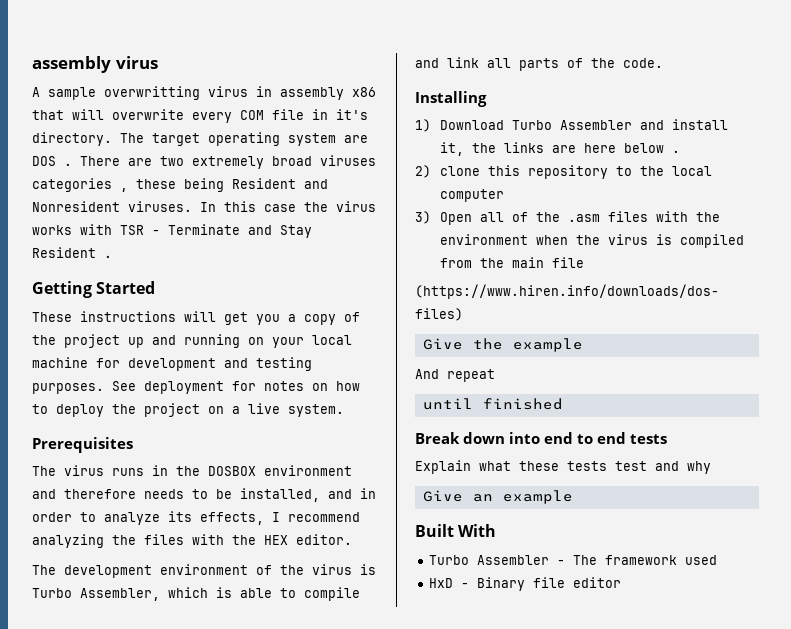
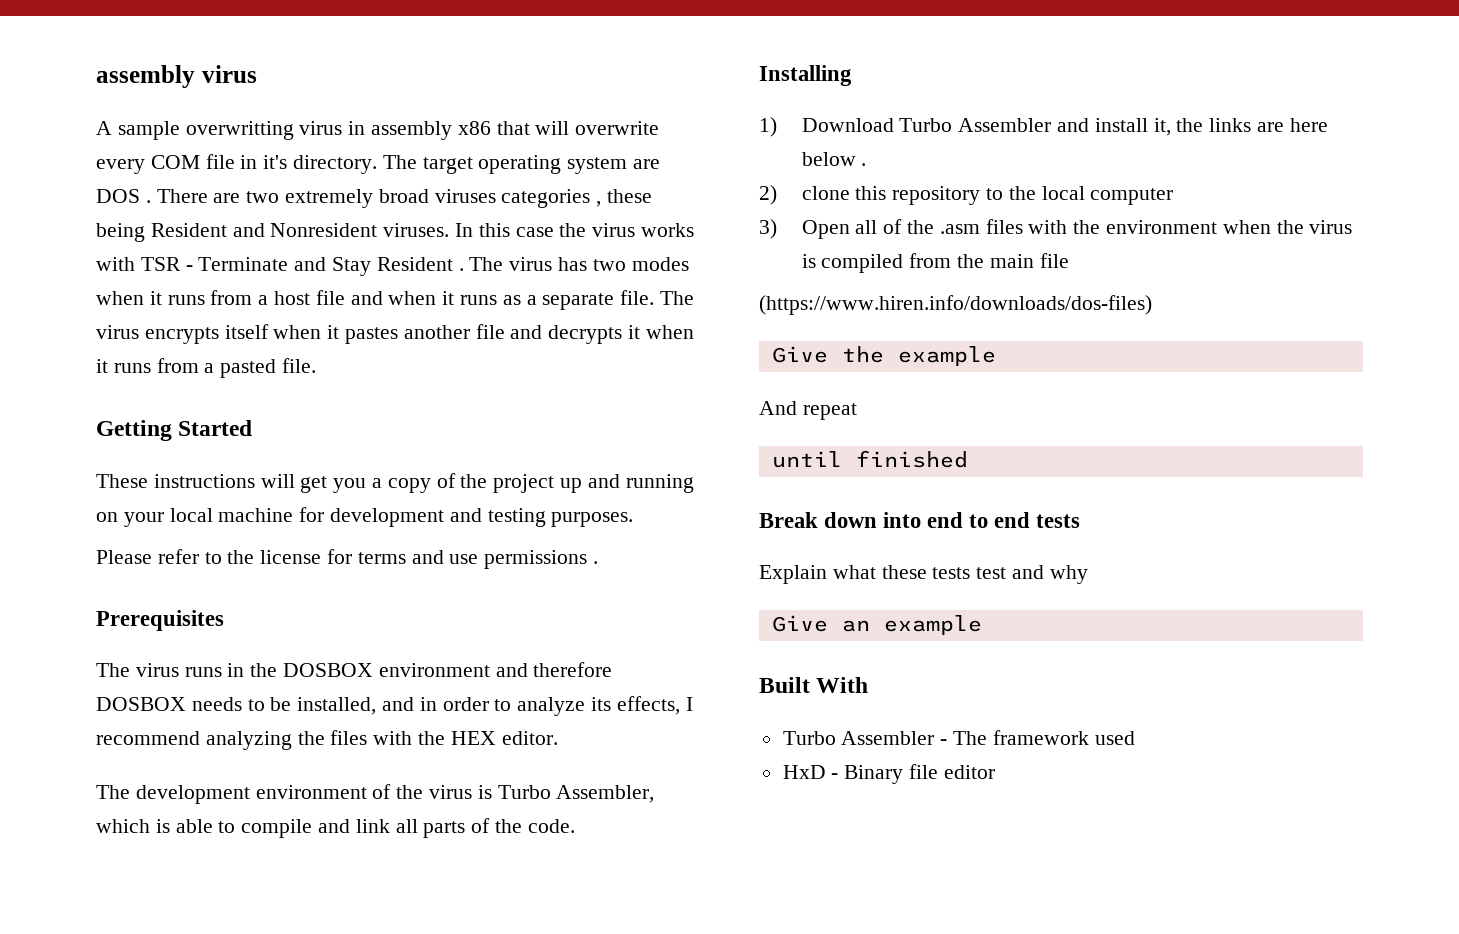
(112, 256) none -> [469,257,689,271] [96,290,695,310] [96,324,694,344] [96,358,317,378] The virus has two modes when it runs from a host file and when it runs as a separate file. The virus encrypts itself when it pastes another file and decrypts it when it runs from a pasted file.
[112,381,360,394] [32,403,344,417] See deployment for notes on how to deploy the project on a live system. -> [96,549,599,569] // Please refer to the license for terms and use permissions .
(136, 494) none -> [96,697,186,711] DOSBOX

